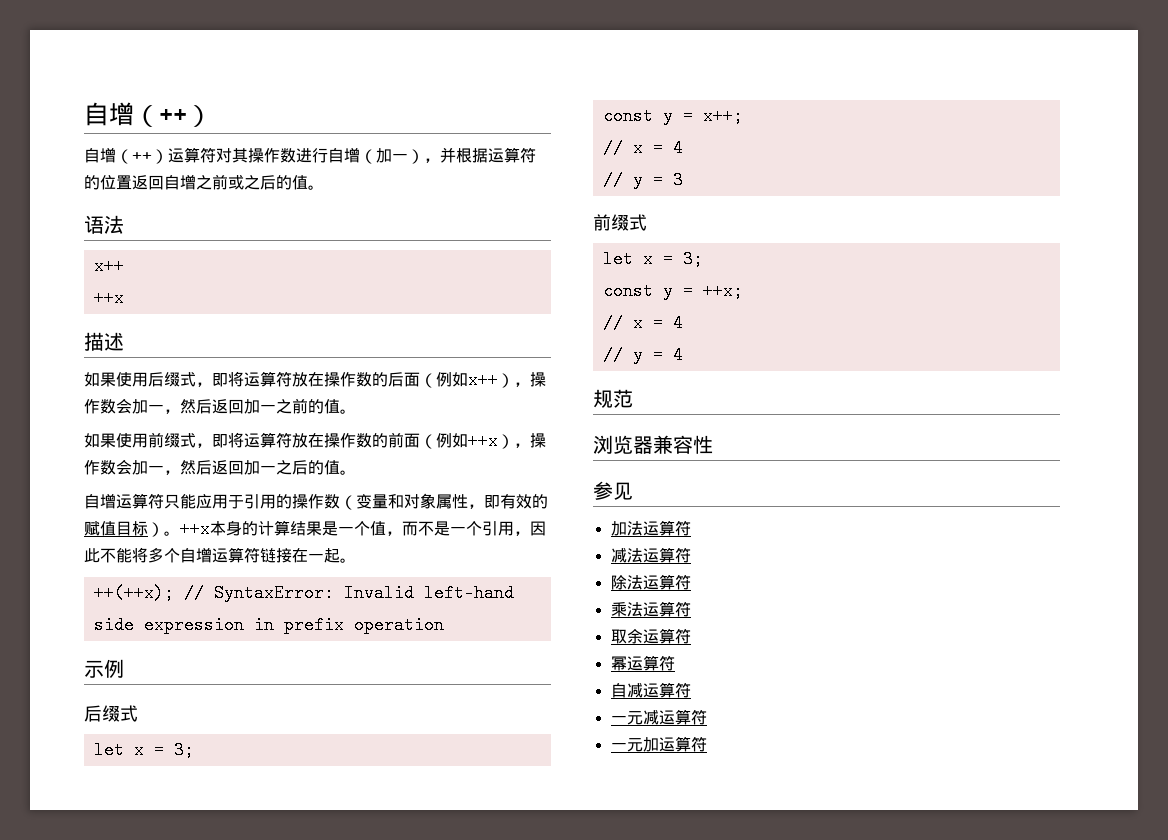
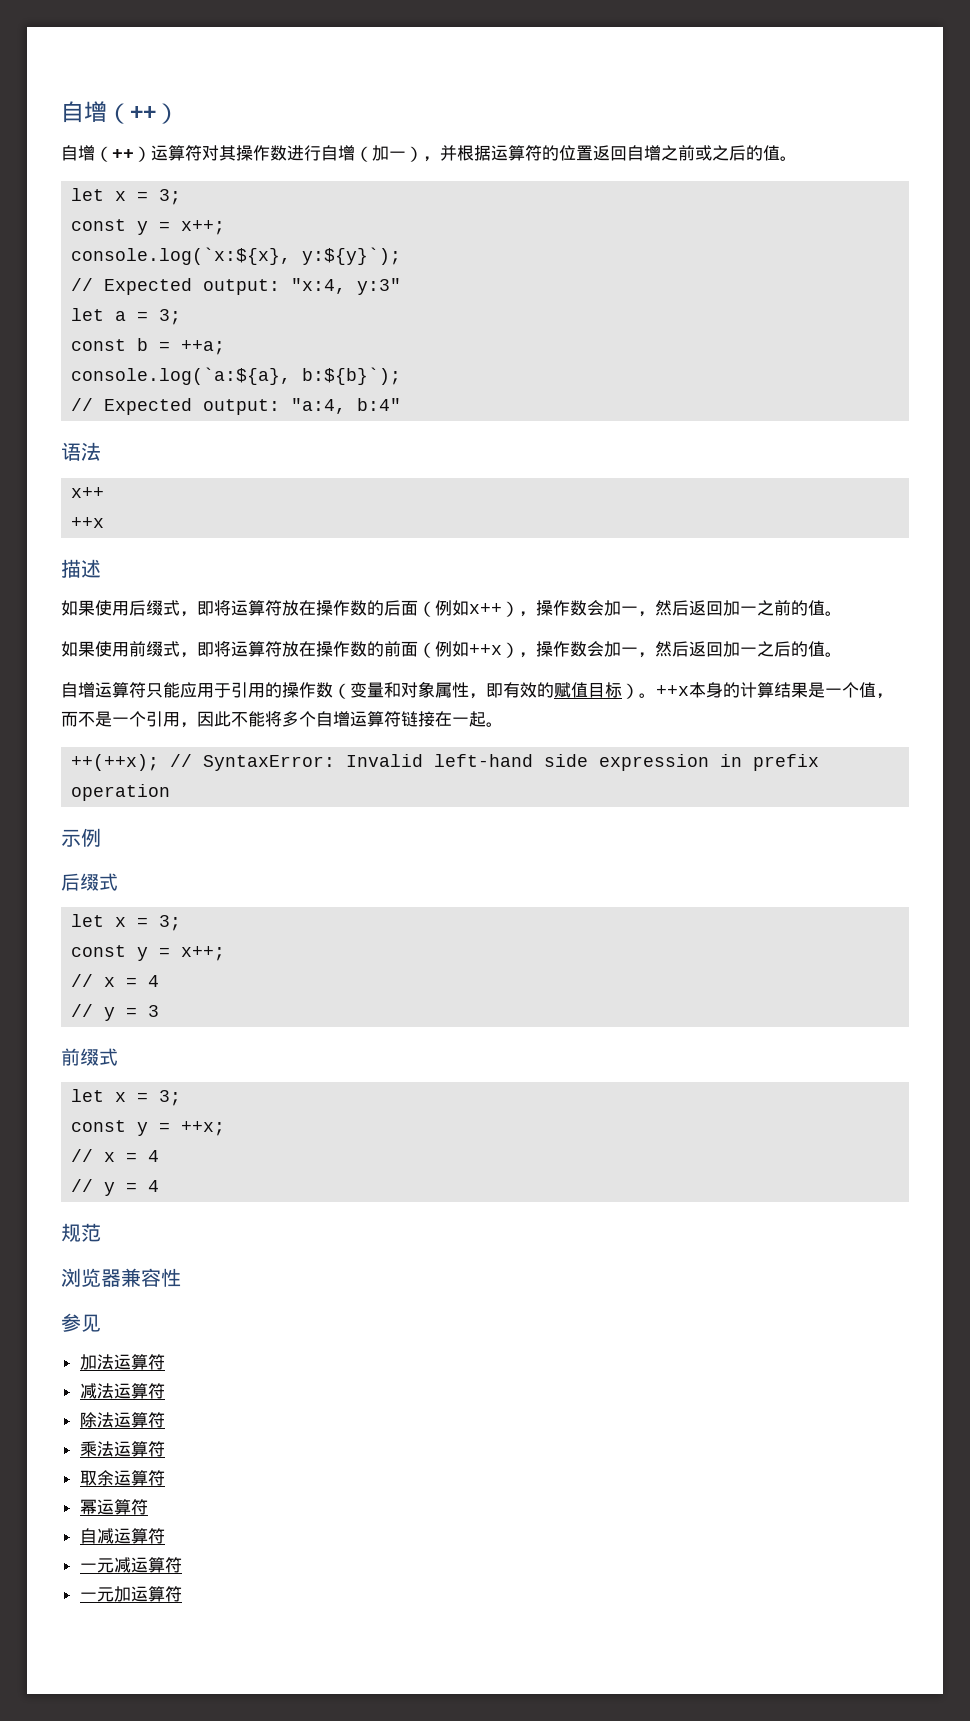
(324, 187) none -> [71,188,182,205] [71,219,226,235] [71,247,402,265] [71,278,402,295] [71,308,182,325] [71,338,226,355] [71,367,402,385] [71,398,402,415] // let x = 3; // const y = x++; // console.log(`x:${x}, y:${y}`); // // Expected output: "x:4, y:3" // let a = 3; // const b = ++a; // console.log(`a:${a}, b:${b}`); // // Expected output: "a:4, b:4"

